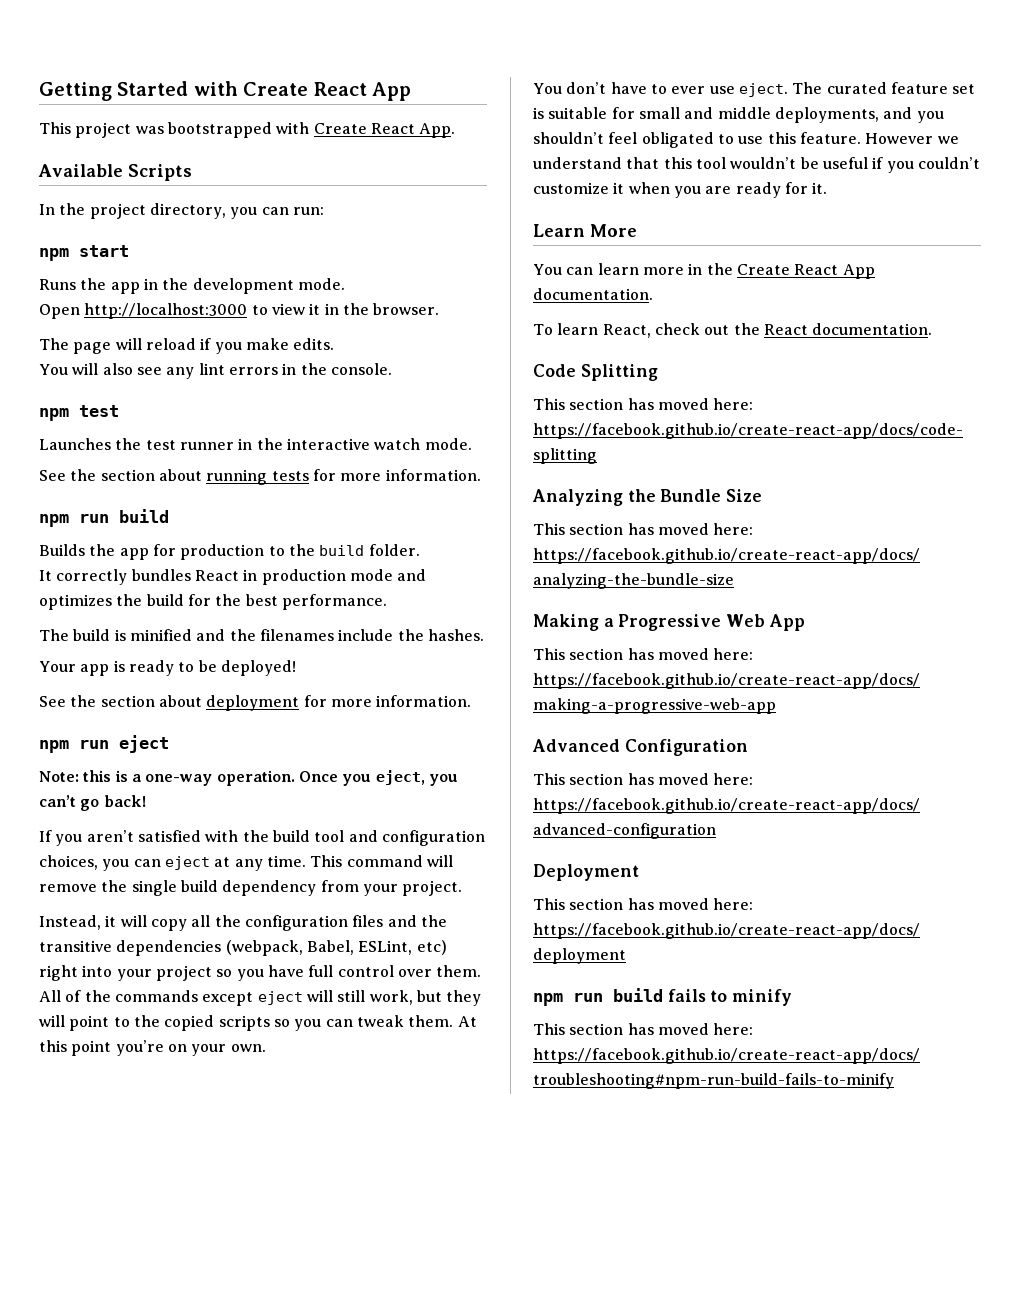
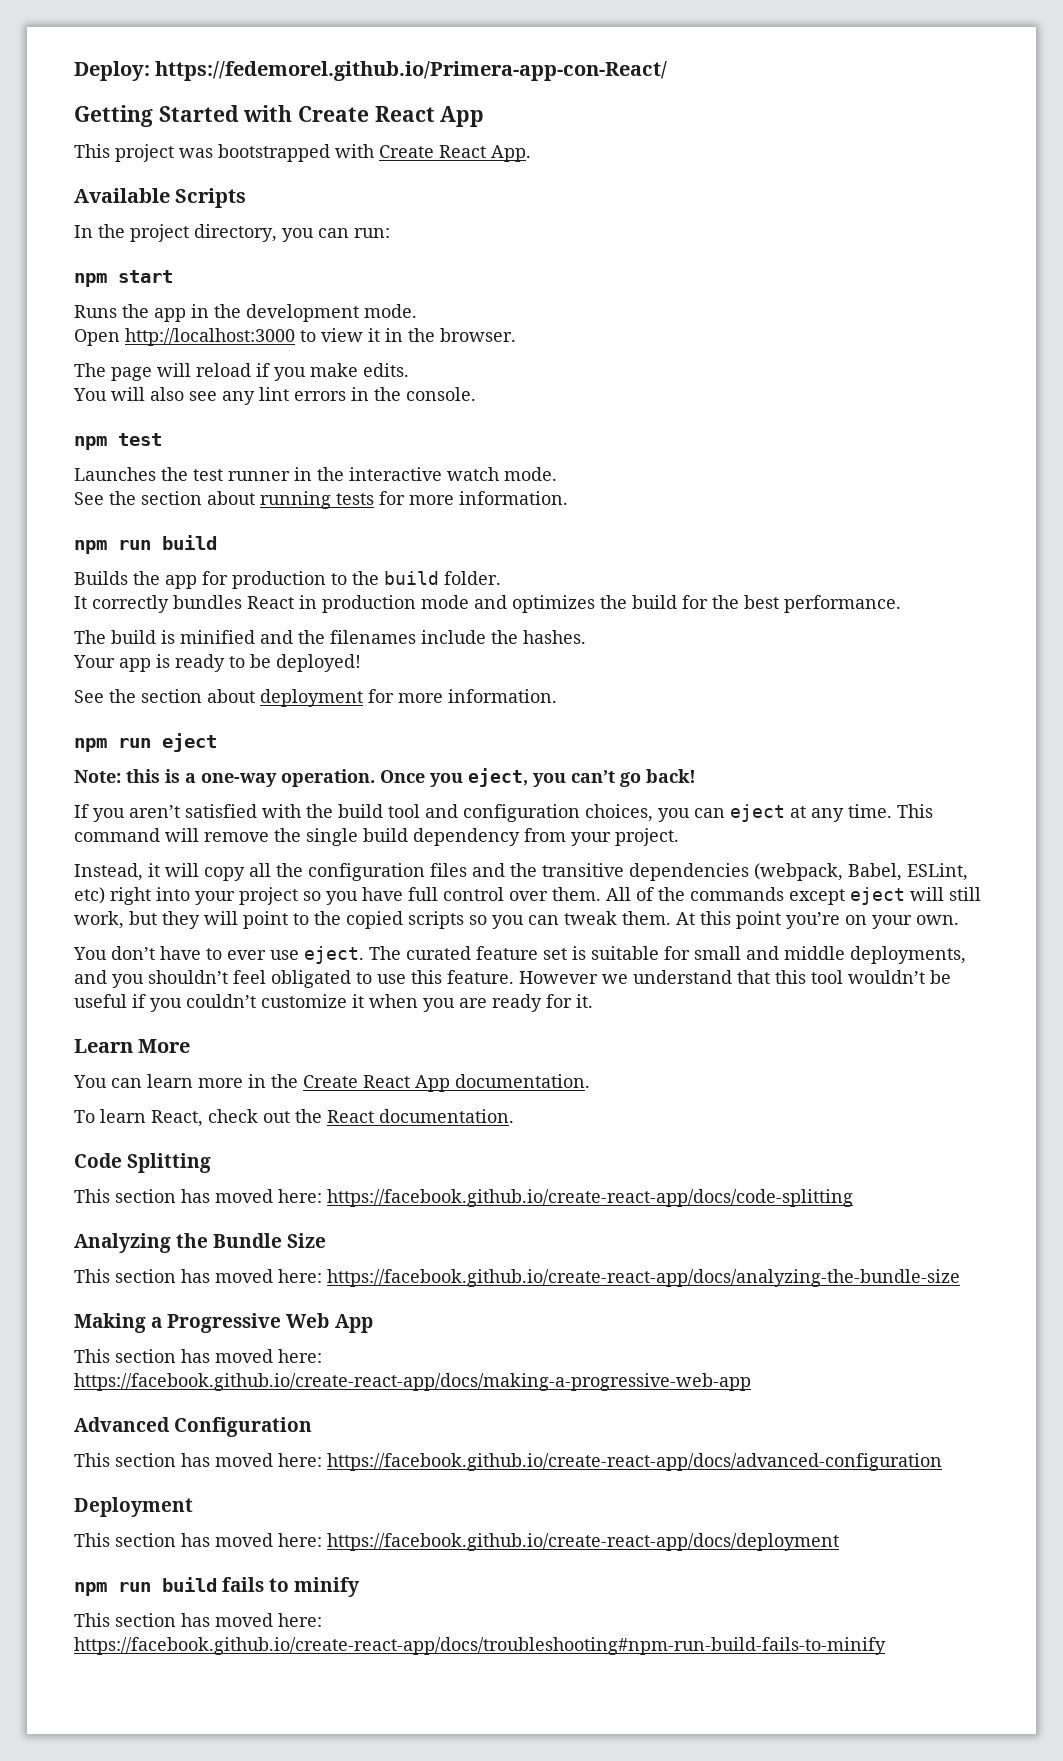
(39, 91) none -> [74,61,668,81] Deploy: https://fedemorel.github.io/Primera-app-con-React/ //

